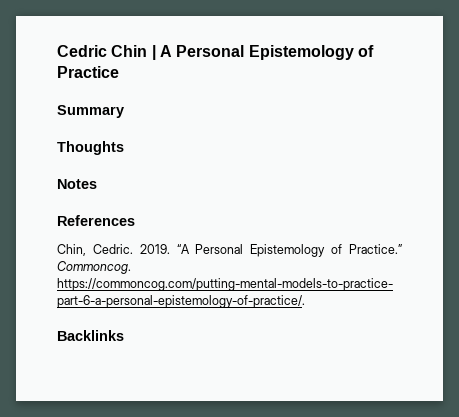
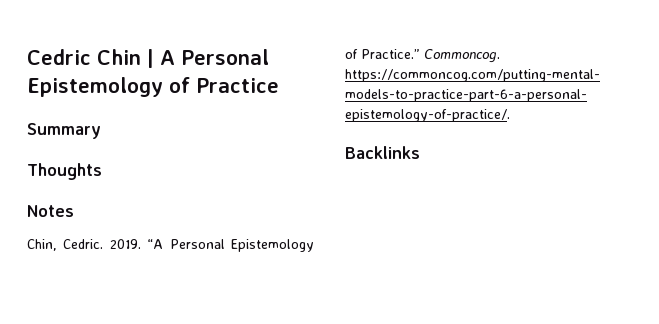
[57,215,135,226] // References -> (74, 211) none

